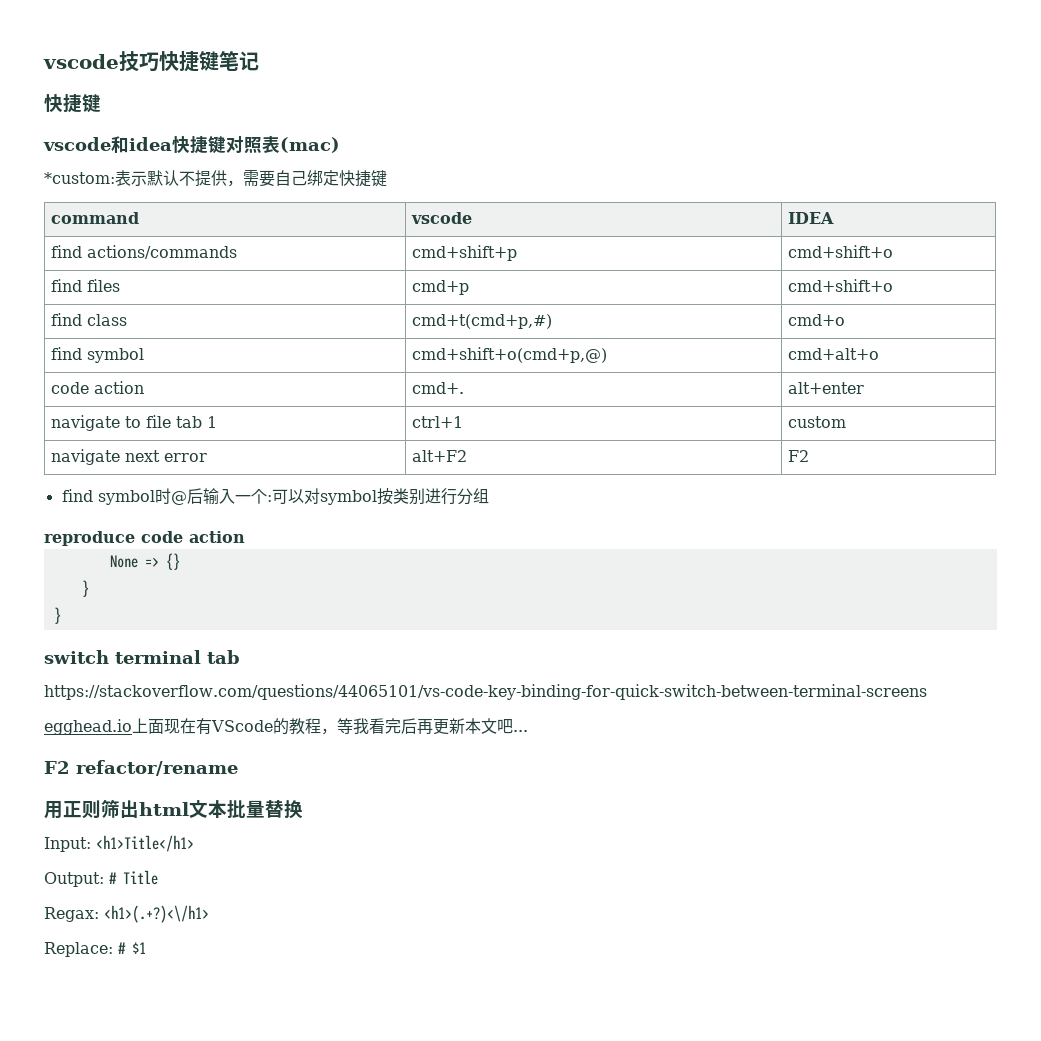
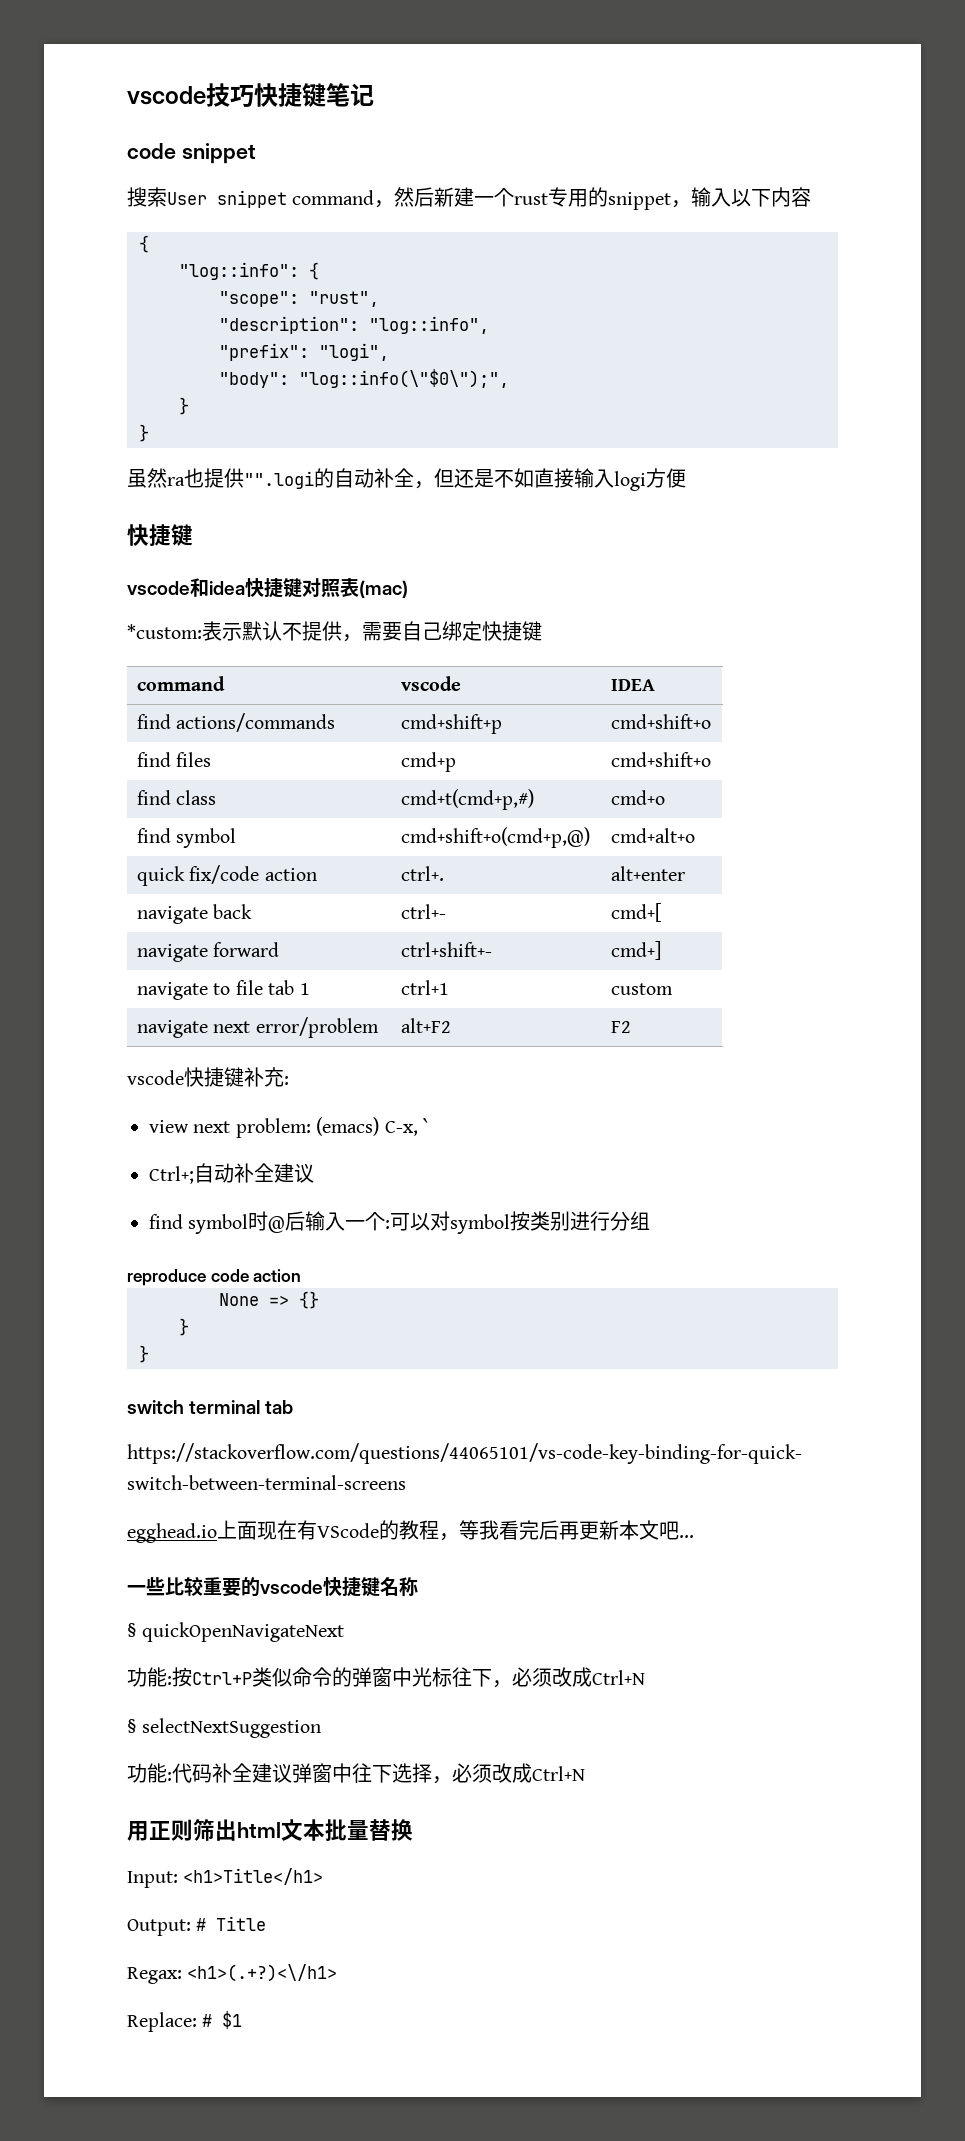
(259, 61) none -> [127,143,256,164] [127,187,812,210] [139,235,149,253] [179,262,319,280] [219,291,379,307] [219,316,489,334] [219,343,389,361] [219,369,509,388] [179,397,189,415] [139,424,149,442] [127,468,686,491] // code snippet // 搜索User snippet command，然后新建一个rust专用的snippet，输入以下内容 // { // "log::info": { // "scope": "rust", // "description": "log::info", // "prefix": "logi", // "body": "log::info(\"$0\");", // } // } // 虽然ra也提供"".logi的自动补全，但还是不如直接输入logi方便
[50,382,89,394] code -> [136,865,260,886] quick fix/code
[411,382,464,394] cmd+. -> [400,866,444,881] ctrl+.
(864, 388) none -> [136,904,253,924] [400,904,446,919] [610,903,661,922] [136,942,280,962] [400,942,492,957] [610,941,661,960] // navigate back | ctrl+- | cmd+[ // navigate forward | ctrl+shift+- | cmd+]
[163,453,207,462] error -> [255,1017,379,1038] error/problem
(809, 456) none -> [127,1067,289,1087] [149,1117,429,1138] [149,1163,314,1184] // vscode快捷键补充: // view next problem: (emacs) C-x, ` // Ctrl+;自动补全建议
[44,760,238,776] F2 refactor/rename -> [127,1576,418,1597] [127,1622,345,1642] [127,1667,645,1688] [127,1718,322,1738] [127,1763,585,1784] 一些比较重要的vscode快捷键名称 // § quickOpenNavigateNext // 功能:按Ctrl+P类似命令的弹窗中光标往下，必须改成Ctrl+N // § selectNextSuggestion // 功能:代码补全建议弹窗中往下选择，必须改成Ctrl+N

